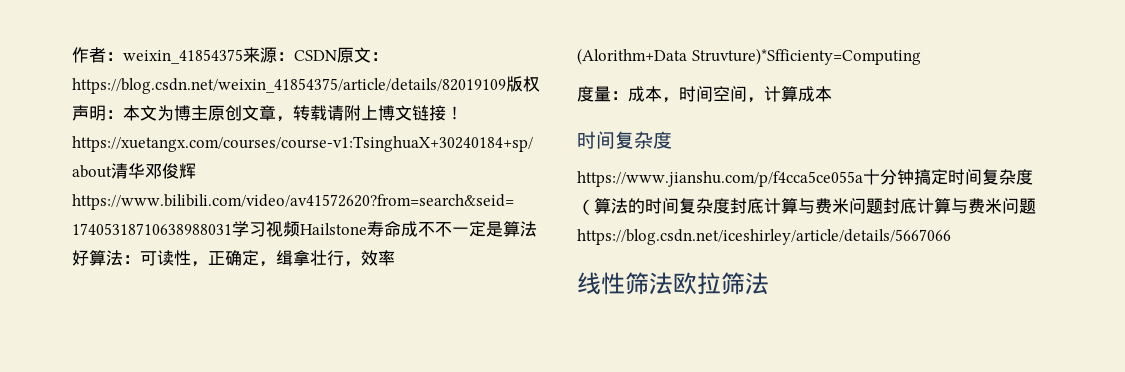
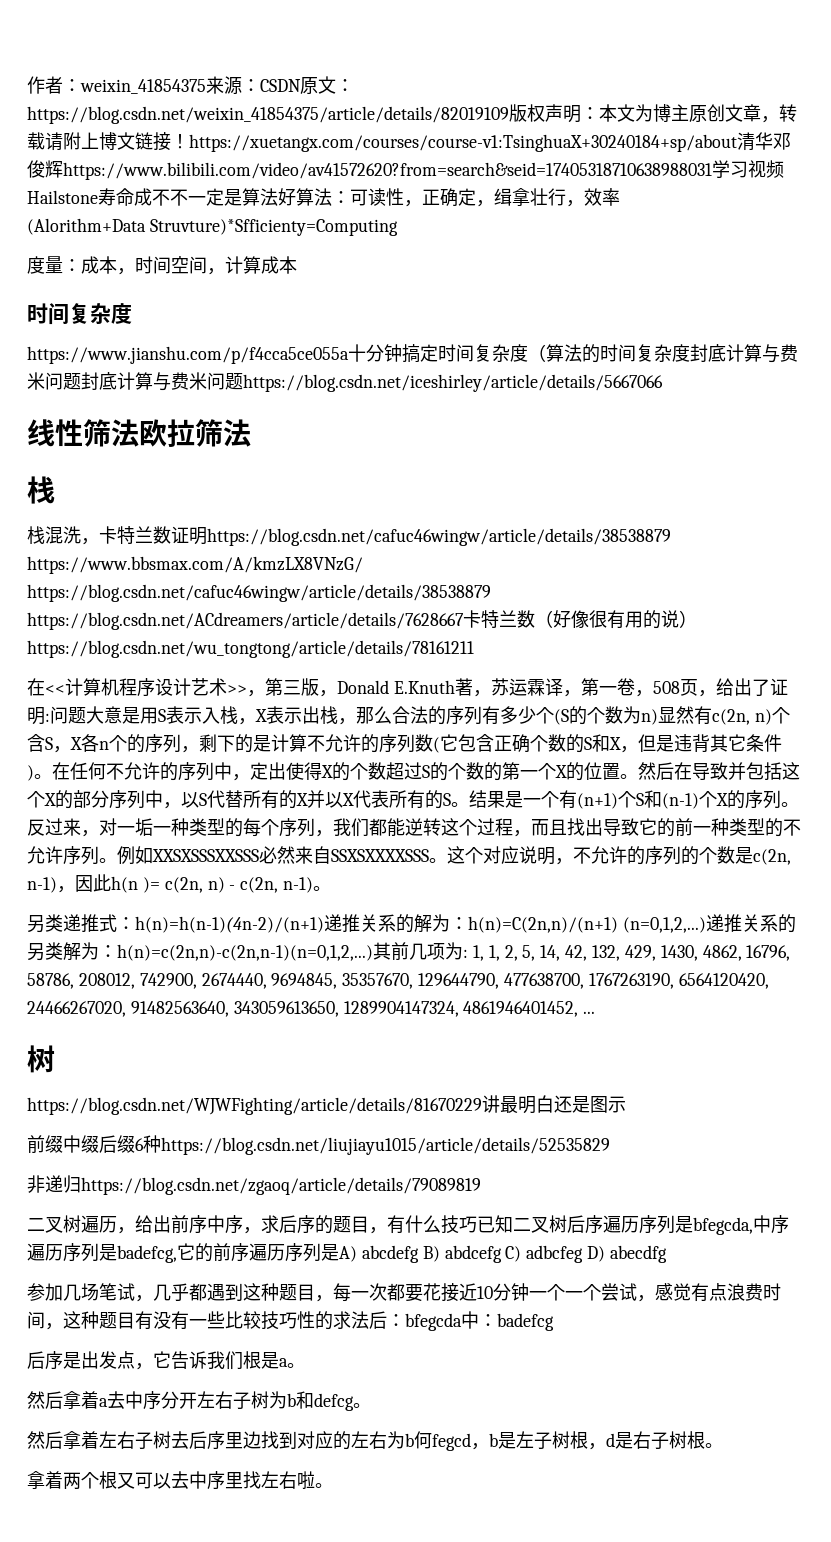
(769, 283) none -> [27,476,55,504] [27,526,671,546] [27,556,363,574] [27,584,491,602] [27,610,697,630] [27,640,474,658] [27,678,788,697] [27,706,790,725] [27,734,782,753] [27,762,800,781] [27,790,799,809] [27,818,801,837] [27,846,791,865] [27,874,332,893] [27,914,796,933] [27,942,791,961] [27,973,769,989] [27,1001,596,1017] [27,1045,55,1073] [27,1095,626,1115] [27,1135,610,1155] [27,1175,481,1195] [27,1215,789,1235] [27,1243,668,1263] [27,1283,781,1302] [27,1311,554,1331] [27,1351,305,1370] [27,1391,371,1411] [27,1431,723,1451] [27,1471,333,1490] // 栈 // 栈混洗，卡特兰数证明https://blog.csdn.net/cafuc46wingw/article/details/38538879 https://www.bbsmax.com/A/kmzLX8VNzG/ https://blog.csdn.net/cafuc46wingw/article/details/38538879 https://blog.csdn.net/ACdreamers/article/details/7628667卡特兰数（好像很有用的说）https://blog.csdn.net/wu_tongtong/article/details/78161211 // 在<<计算机程序设计艺术>>，第三版，Donald E.Knuth著，苏运霖译，第一卷，508页，给出了证明:问题大意是用S表示入栈，X表示出栈，那么合法的序列有多少个(S的个数为n)显然有c(2n, n)个含S，X各n个的序列，剩下的是计算不允许的序列数(它包含正确个数的S和X，但是违背其它条件)。在任何不允许的序列中，定出使得X的个数超过S的个数的第一个X的位置。然后在导致并包括这个X的部分序列中，以S代替所有的X并以X代表所有的S。结果是一个有(n+1)个S和(n-1)个X的序列。反过来，对一垢一种类型的每个序列，我们都能逆转这个过程，而且找出导致它的前一种类型的不允许序列。例如XXSXSSSXXSSS必然来自SSXSXXXXSSS。这个对应说明，不允许的序列的个数是c(2n, n-1)，因此h(n )= c(2n, n) - c(2n, n-1)。 // 另类递推式：h(n)=h(n-1)(4n-2)/(n+1)递推关系的解为：h(n)=C(2n,n)/(n+1) (n=0,1,2,...)递推关系的另类解为：h(n)=c(2n,n)-c(2n,n-1)(n=0,1,2,...)其前几项为: 1, 1, 2, 5, 14, 42, 132, 429, 1430, 4862, 16796, 58786, 208012, 742900, 2674440, 9694845, 35357670, 129644790, 477638700, 1767263190, 6564120420, 24466267020, 91482563640, 343059613650, 1289904147324, 4861946401452, ... // 树 // https://blog.csdn.net/WJWFighting/article/details/81670229讲最明白还是图示 // 前缀中缀后缀6种https://blog.csdn.net/liujiayu1015/article/details/52535829 // 非递归https://blog.csdn.net/zgaoq/article/details/79089819 // 二叉树遍历，给出前序中序，求后序的题目，有什么技巧已知二叉树后序遍历序列是bfegcda,中序遍历序列是badefcg,它的前序遍历序列是A) abcdefg B) abdcefg C) adbcfeg D) abecdfg // 参加几场笔试，几乎都遇到这种题目，每一次都要花接近10分钟一个一个尝试，感觉有点浪费时间，这种题目有没有一些比较技巧性的求法后：bfegcda中：badefcg // 后序是出发点，它告诉我们根是a。 // 然后拿着a去中序分开左右子树为b和defcg。 // 然后拿着左右子树去后序里边找到对应的左右为b何fegcd，b是左子树根，d是右子树根。 // 拿着两个根又可以去中序里找左右啦。

